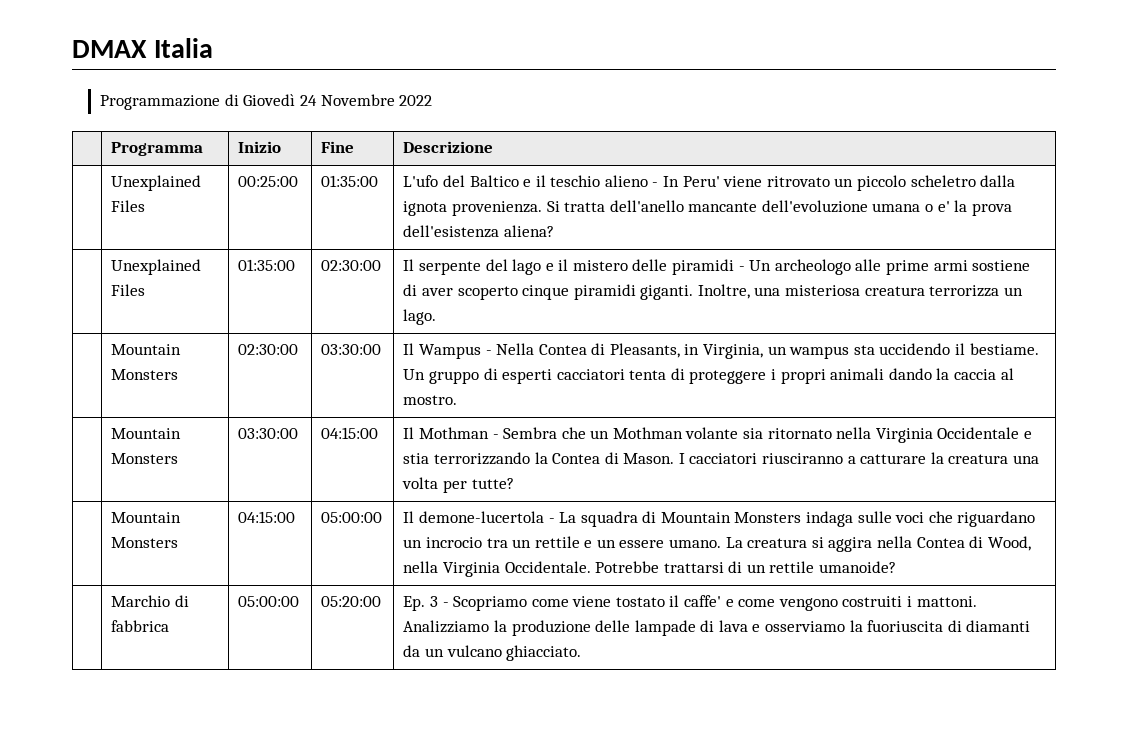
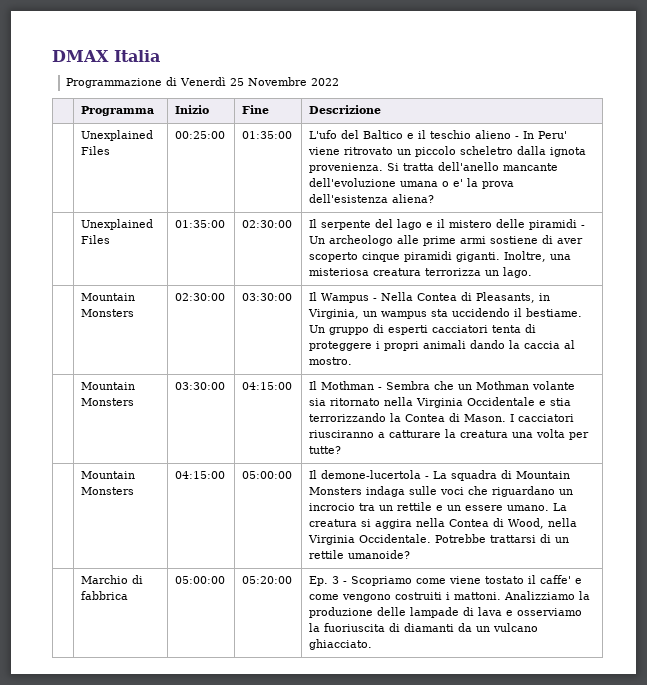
[243,94,318,106] Giovedì 24 -> [179,77,244,86] Venerdì 25

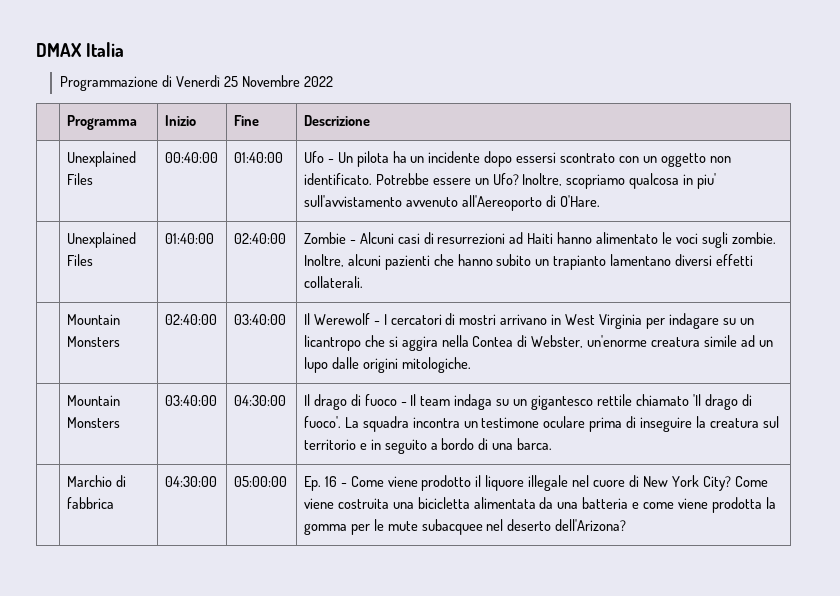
[175,131,226,139] [242,131,293,139] [309,130,568,139] [308,146,587,157] [309,162,559,173] [309,178,515,189] [309,194,435,203] [81,219,154,230] [81,235,111,244] [175,220,226,228] [242,220,293,228] [309,219,586,230] [309,235,584,246] [309,251,572,262] [309,267,533,278] [81,293,136,301] [81,309,135,317] [175,293,226,301] [242,293,293,301] [309,292,551,303] [308,308,583,319] [309,324,537,335] [309,340,576,351] [309,357,353,365] [81,382,136,390] [81,398,135,406] [175,382,226,390] [242,382,293,390] [309,381,576,390] [309,397,572,408] [309,413,575,422] [309,429,590,440] [309,446,342,454] [81,471,136,479] [81,487,135,495] [175,471,226,479] [242,471,293,479] [309,470,571,481] [309,486,574,497] [309,502,568,511] [309,518,578,529] [308,534,570,545] [309,550,411,559] 00:25:00 | 01:35:00 | L'ufo del Baltico e il teschio alieno - In Peru' viene ritrovato un piccolo scheletro dalla ignota provenienza. Si tratta dell'anello mancante dell'evoluzione umana o e' la prova dell'esistenza aliena? // | Unexplained Files | 01:35:00 | 02:30:00 | Il serpente del lago e il mistero delle piramidi - Un archeologo alle prime armi sostiene di aver scoperto cinque piramidi giganti. Inoltre, una misteriosa creatura terrorizza un lago. // | Mountain Monsters | 02:30:00 | 03:30:00 | Il Wampus - Nella Contea di Pleasants, in Virginia, un wampus sta uccidendo il bestiame. Un gruppo di esperti cacciatori tenta di proteggere i propri animali dando la caccia al mostro. // | Mountain Monsters | 03:30:00 | 04:15:00 | Il Mothman - Sembra che un Mothman volante sia ritornato nella Virginia Occidentale e stia terrorizzando la Contea di Mason. I cacciatori riusciranno a catturare la creatura una volta per tutte? // | Mountain Monsters | 04:15:00 | 05:00:00 | Il demone-lucertola - La squadra di Mountain Monsters indaga sulle voci che riguardano un incrocio tra un rettile e un essere umano. La creatura si aggira nella Contea di Wood, nella Virginia Occidentale. Potrebbe trattarsi di un rettile umanoide? -> [164,152,218,163] [233,152,283,163] [303,151,731,167] [303,173,717,189] [303,195,600,211] [66,232,136,248] [66,254,93,266] [164,233,214,244] [233,233,286,244] [303,232,776,248] [303,254,754,270] [303,276,363,288] [66,314,120,325] [66,336,120,347] [164,314,217,325] [233,314,286,325] [303,313,754,329] [303,335,773,351] [303,357,471,373] [66,395,120,406] [66,417,120,428] [164,395,217,406] [233,395,286,406] [303,394,752,410] [303,416,779,432] [303,438,553,454] 00:40:00 | 01:40:00 | Ufo - Un pilota ha un incidente dopo essersi scontrato con un oggetto non identificato. Potrebbe essere un Ufo? Inoltre, scopriamo qualcosa in piu' sull'avvistamento avvenuto all'Aereoporto di O'Hare. // | Unexplained Files | 01:40:00 | 02:40:00 | Zombie - Alcuni casi di resurrezioni ad Haiti hanno alimentato le voci sugli zombie. Inoltre, alcuni pazienti che hanno subito un trapianto lamentano diversi effetti collaterali. // | Mountain Monsters | 02:40:00 | 03:40:00 | Il Werewolf - I cercatori di mostri arrivano in West Virginia per indagare su un licantropo che si aggira nella Contea di Webster, un'enorme creatura simile ad un lupo dalle origini mitologiche. // | Mountain Monsters | 03:40:00 | 04:30:00 | Il drago di fuoco - Il team indaga su un gigantesco rettile chiamato 'Il drago di fuoco'. La squadra incontra un testimone oculare prima di inseguire la creatura sul territorio e in seguito a bordo di una barca.
[175,576,226,584] [242,576,293,584] | 05:00:00 | 05:20:00 -> [164,476,217,487] [233,476,287,487] | 04:30:00 | 05:00:00
[332,575,583,586] [309,591,591,602] [309,607,583,618] [309,623,539,632] [309,639,373,650] 3 - Scopriamo come viene tostato il caffe' e come vengono costruiti i mattoni. Analizziamo la produzione delle lampade di lava e osserviamo la fuoriuscita di diamanti da un vulcano ghiacciato. -> [324,475,768,491] [303,497,776,513] [303,519,627,535] 16 - Come viene prodotto il liquore illegale nel cuore di New York City? Come viene costruita una bicicletta alimentata da una batteria e come viene prodotta la gomma per le mute subacquee nel deserto dell'Arizona?

